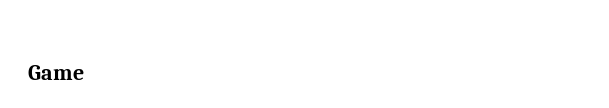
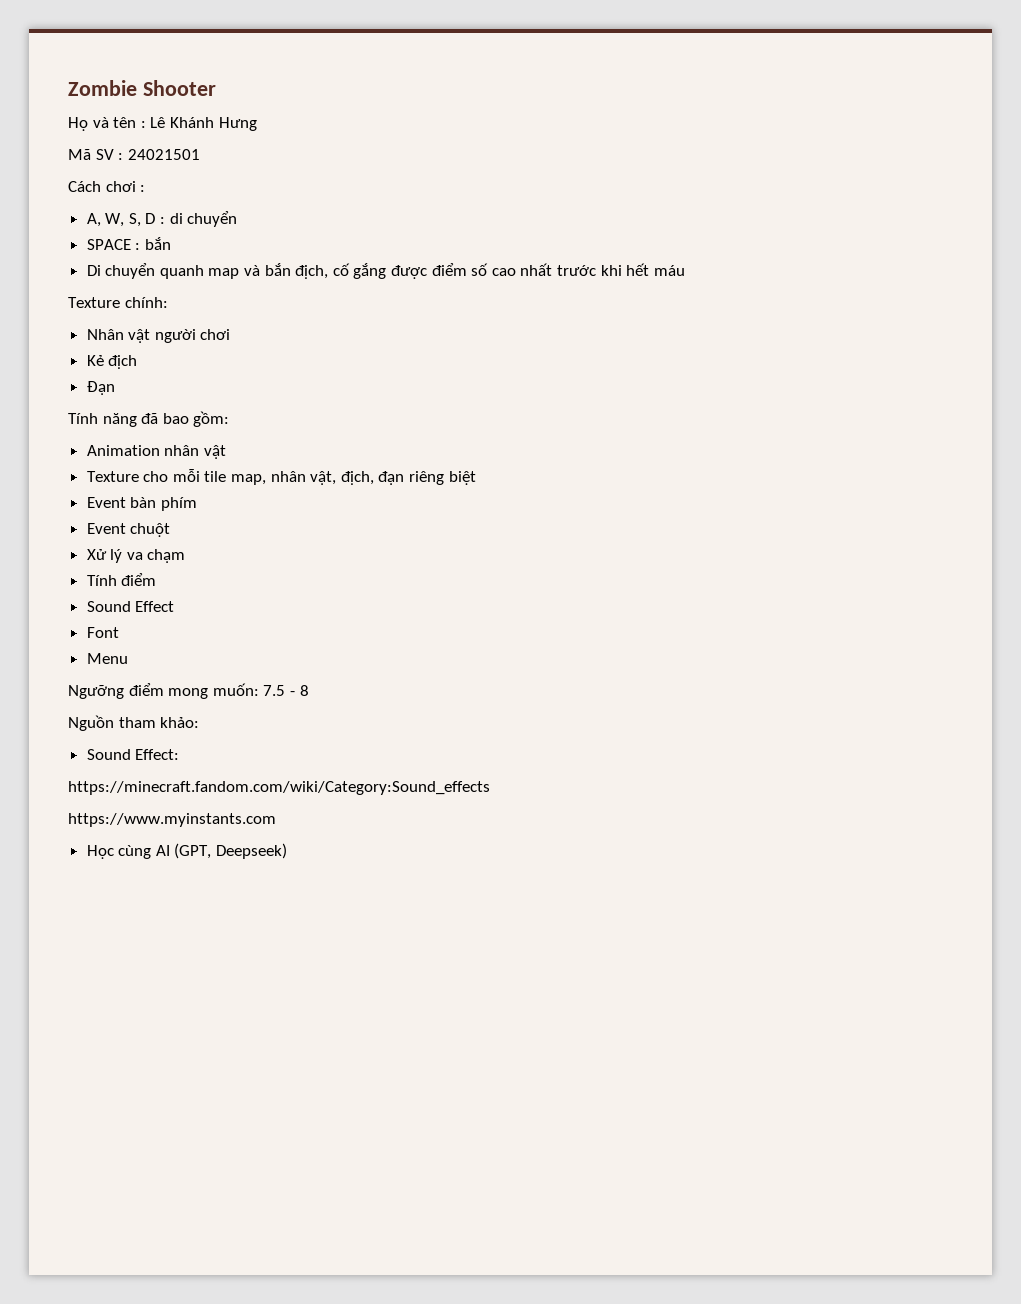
[28,65,84,80] Game -> [68,80,216,96] [68,117,257,131] [68,149,200,160] [68,181,146,192] [86,211,238,227] [86,237,171,250] [86,263,685,279] [68,297,168,308] [86,329,231,343] [86,355,138,369] [86,381,115,395] [68,411,230,427] [86,445,226,459] [86,469,476,485] [86,497,197,511] [86,523,171,537] [86,549,186,563] [86,573,157,586] [86,601,175,612] [86,627,119,638] [86,653,128,664] [68,683,309,699] [68,715,200,731] [86,749,180,760] [68,781,490,795] [68,813,276,827] [86,843,288,859] Zombie Shooter // Họ và tên : Lê Khánh Hưng // Mã SV : 24021501 // Cách chơi : // A, W, S, D : di chuyển // SPACE : bắn // Di chuyển quanh map và bắn địch, cố gắng được điểm số cao nhất trước khi hết máu // Texture chính: // Nhân vật người chơi // Kẻ địch // Đạn // Tính năng đã bao gồm: // Animation nhân vật // Texture cho mỗi tile map, nhân vật, địch, đạn riêng biệt // Event bàn phím // Event chuột // Xử lý va chạm // Tính điểm // Sound Effect // Font // Menu // Ngưỡng điểm mong muốn: 7.5 - 8 // Nguồn tham khảo: // Sound Effect: // https://minecraft.fandom.com/wiki/Category:Sound_effects // https://www.myinstants.com // Học cùng AI (GPT, Deepseek)

